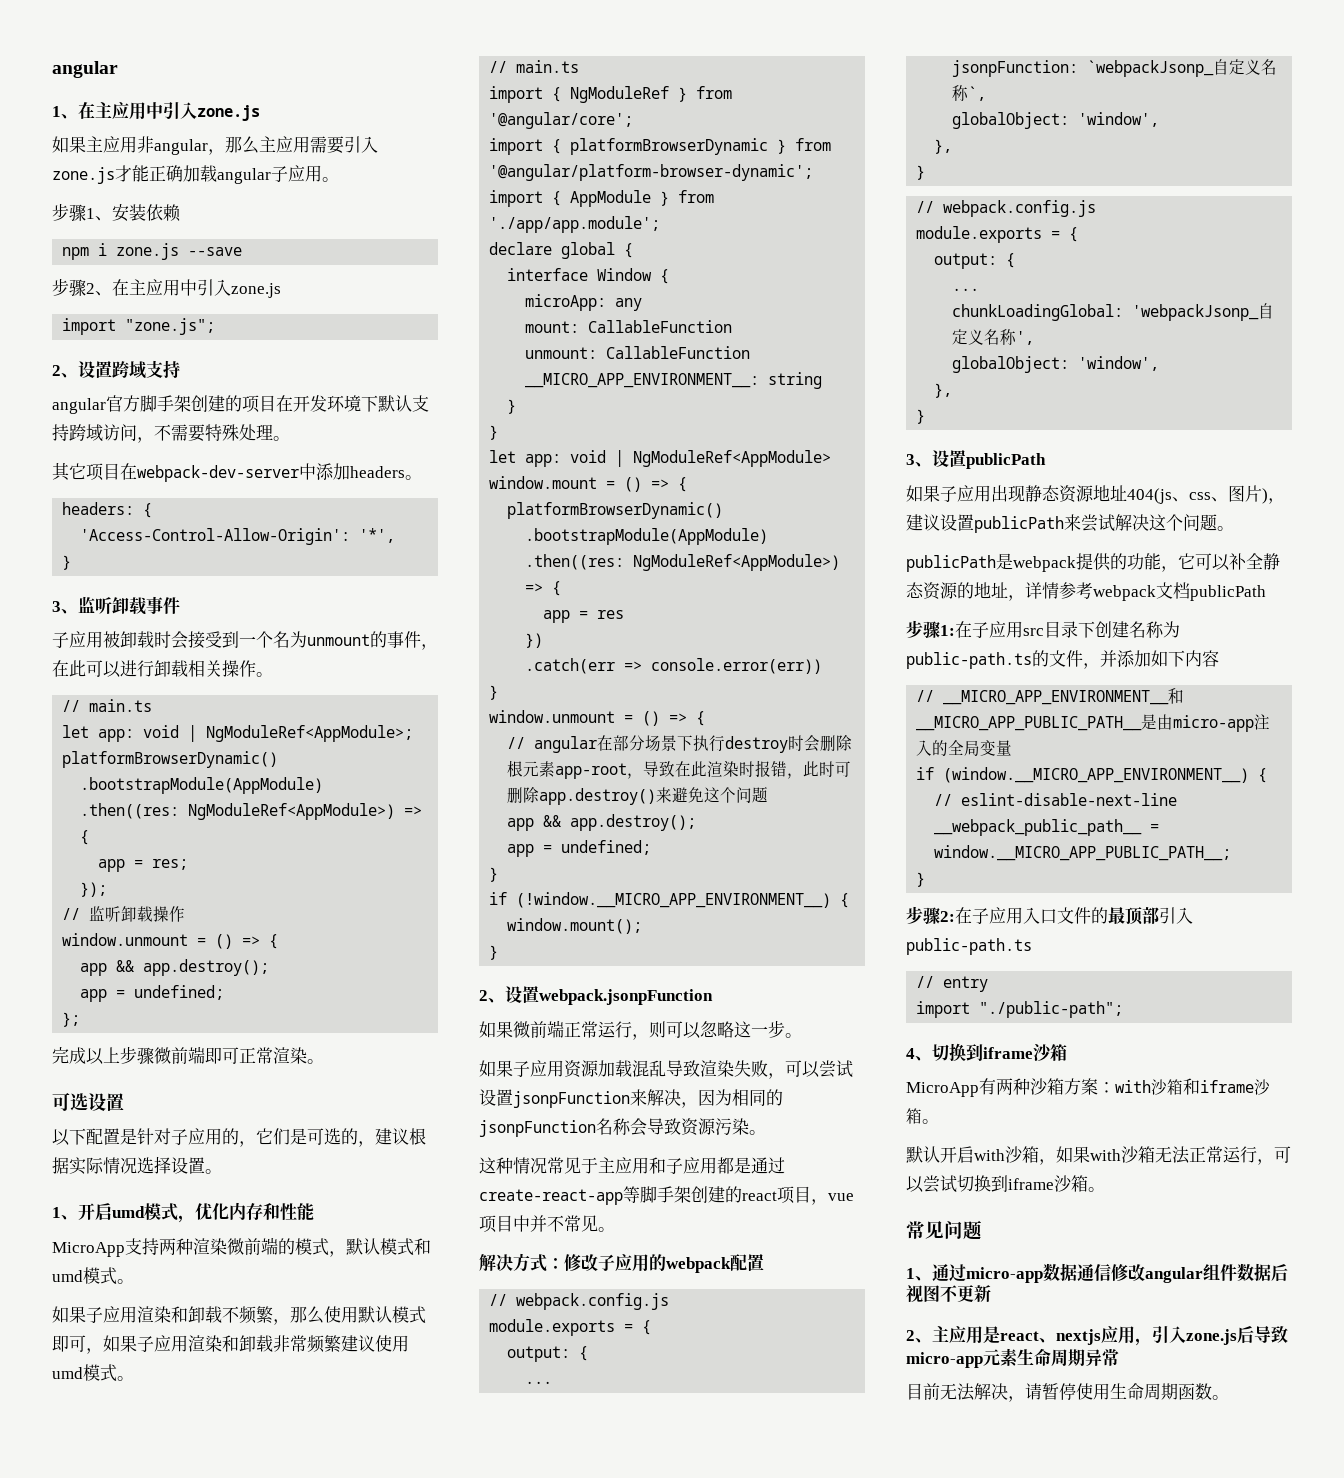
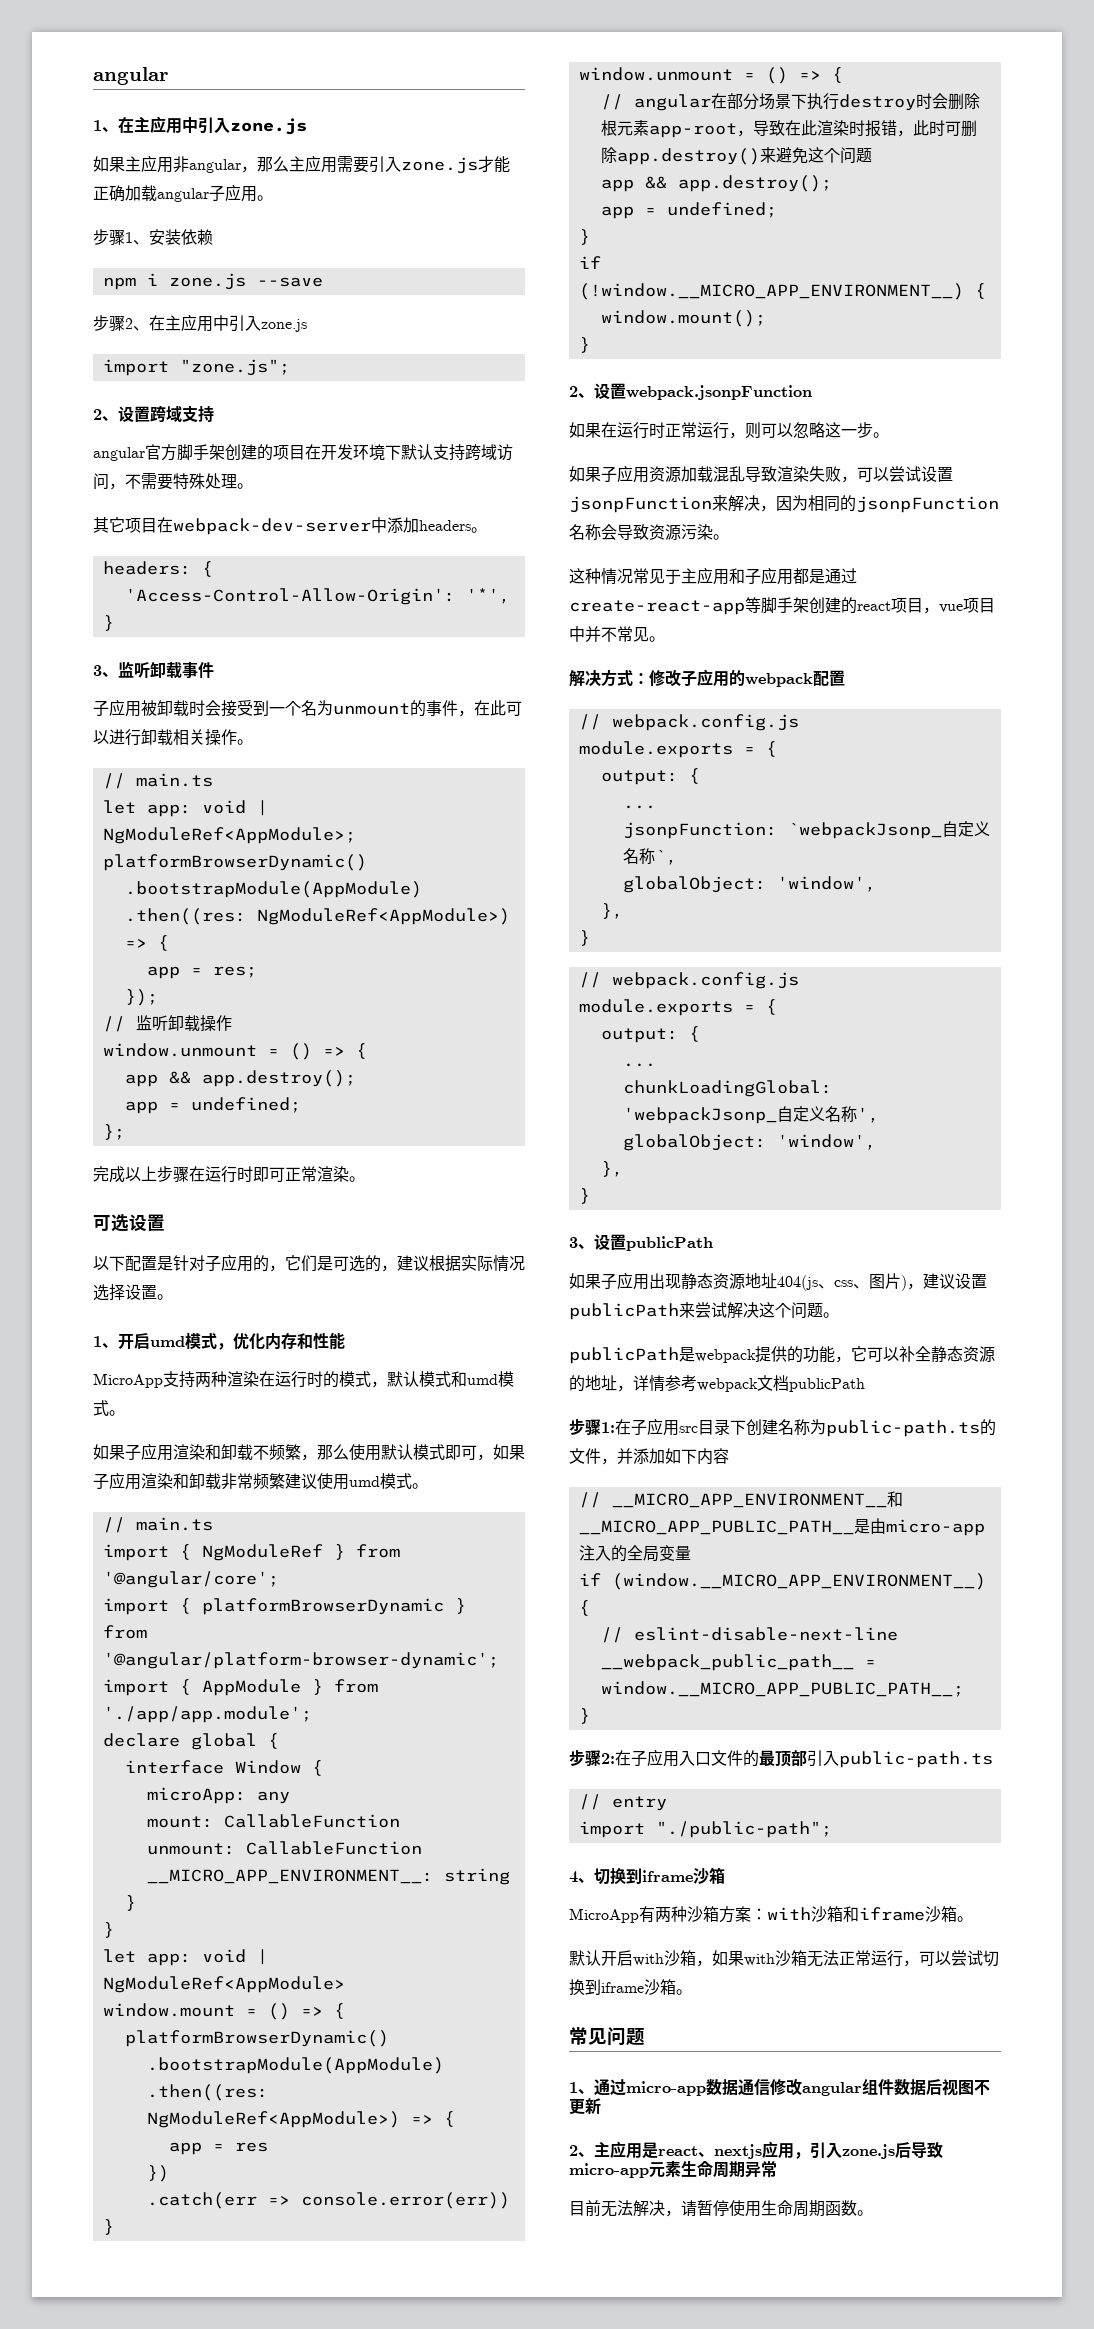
[154,1046,205,1064] 微前端 -> [189,1166,253,1183] 在运行时
[227,1237,278,1255] 微前端 -> [259,1371,323,1388] 在运行时
[513,1020,564,1038] 微前端 -> [601,422,665,439] 在运行时

